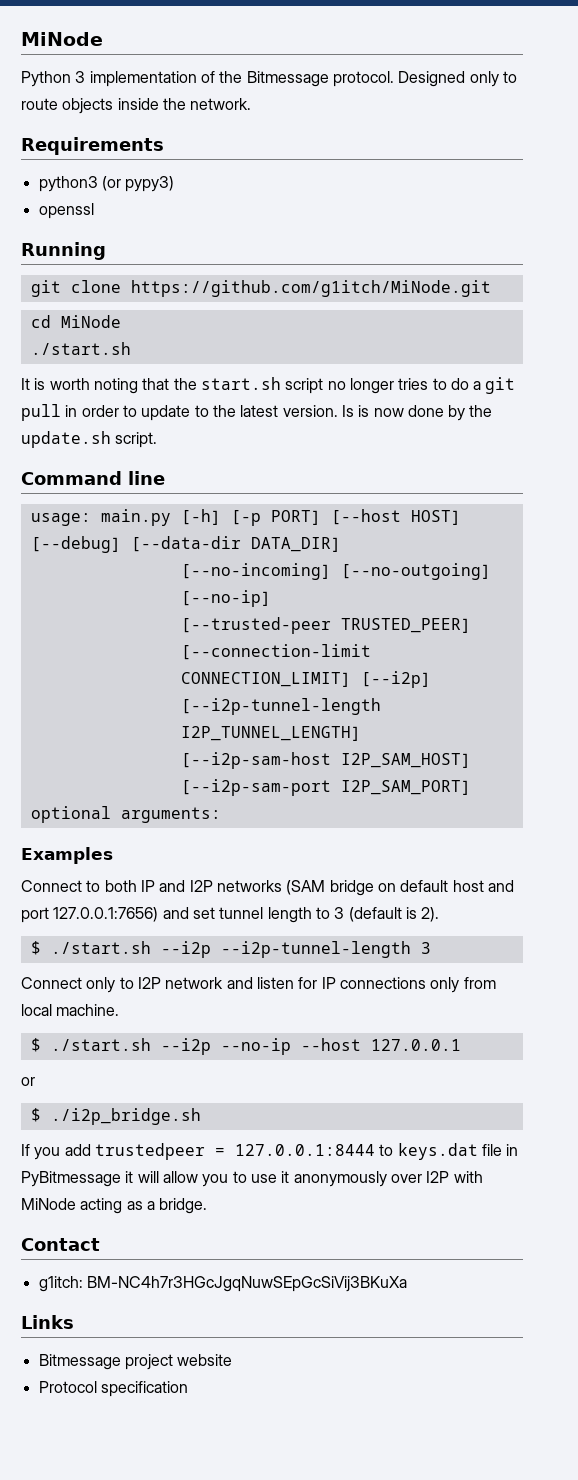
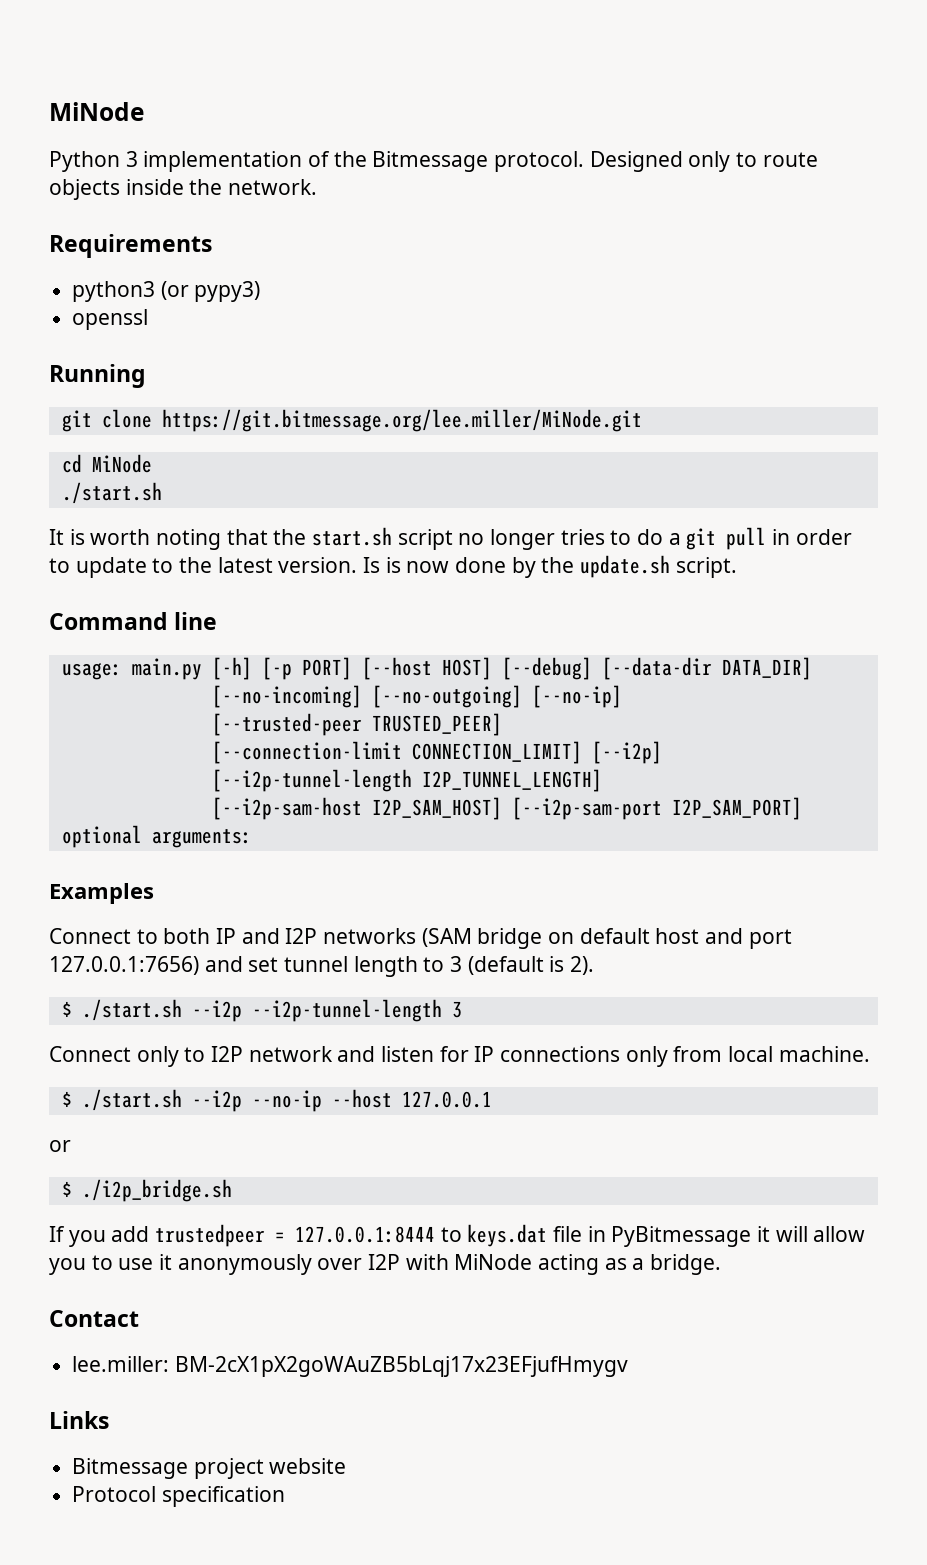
[130,280,491,297] https://github.com/g1itch/MiNode.git -> [161,409,642,432] https://git.bitmessage.org/lee.miller/MiNode.git
[38,1276,407,1292] g1itch: BM-NC4h7r3HGcJgqNuwSEpGcSiVij3BKuXa -> [72,1356,628,1377] lee.miller: BM-2cX1pX2goWAuZB5bLqj17x23EFjufHmygv

